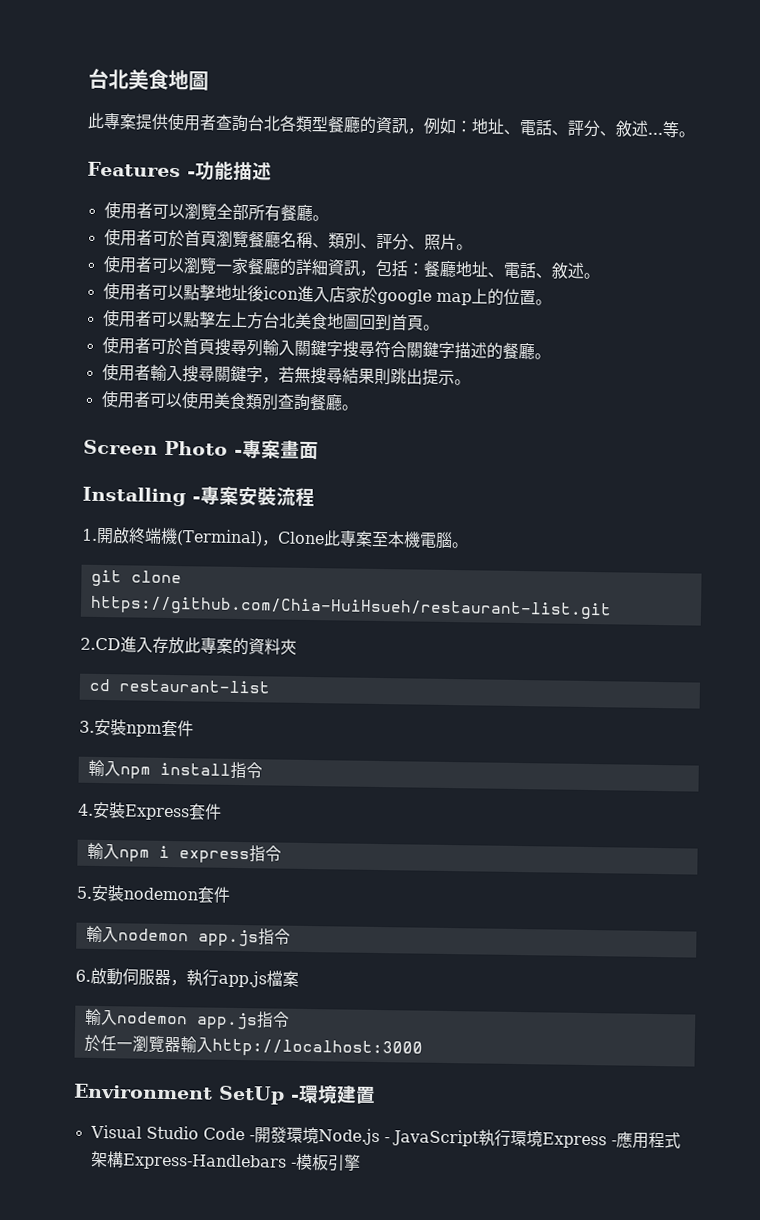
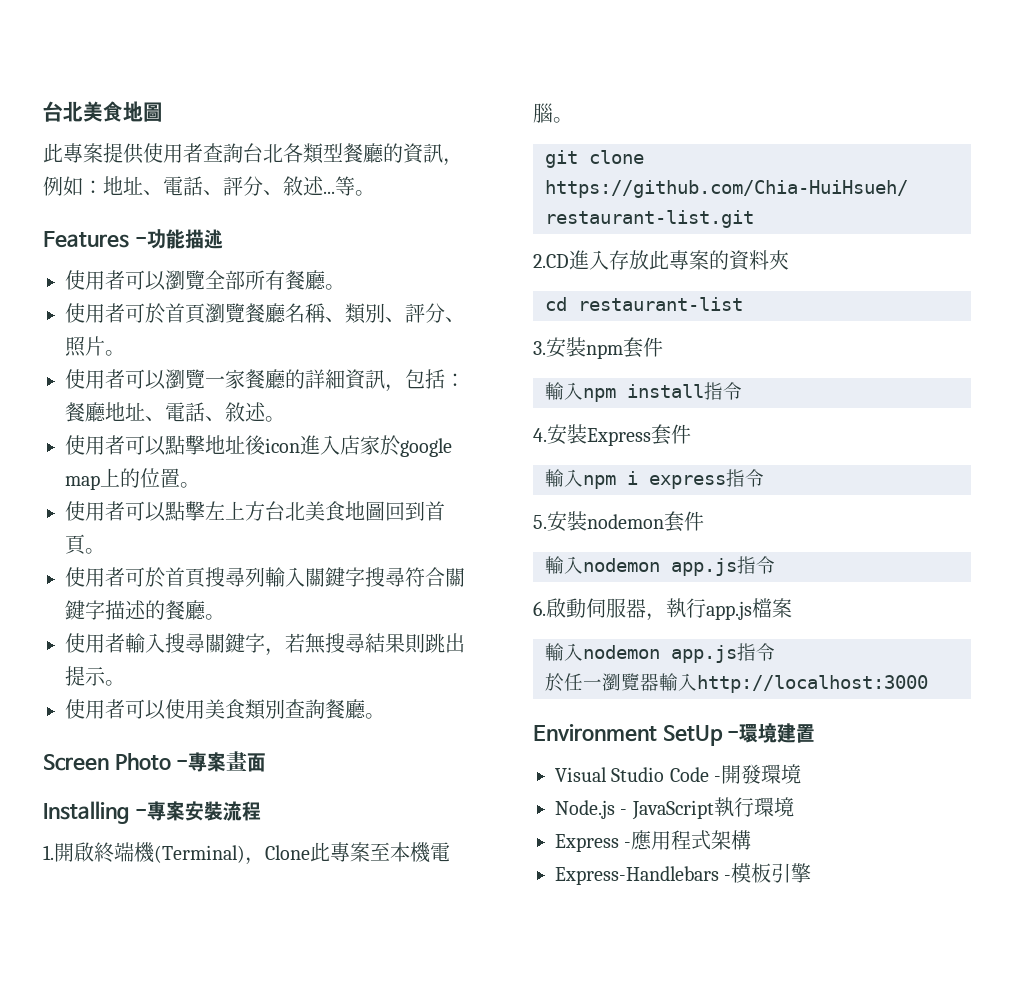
(319, 1135) none -> (802, 774) //
(543, 1139) none -> (794, 807) //
(124, 1159) none -> (752, 840) //

